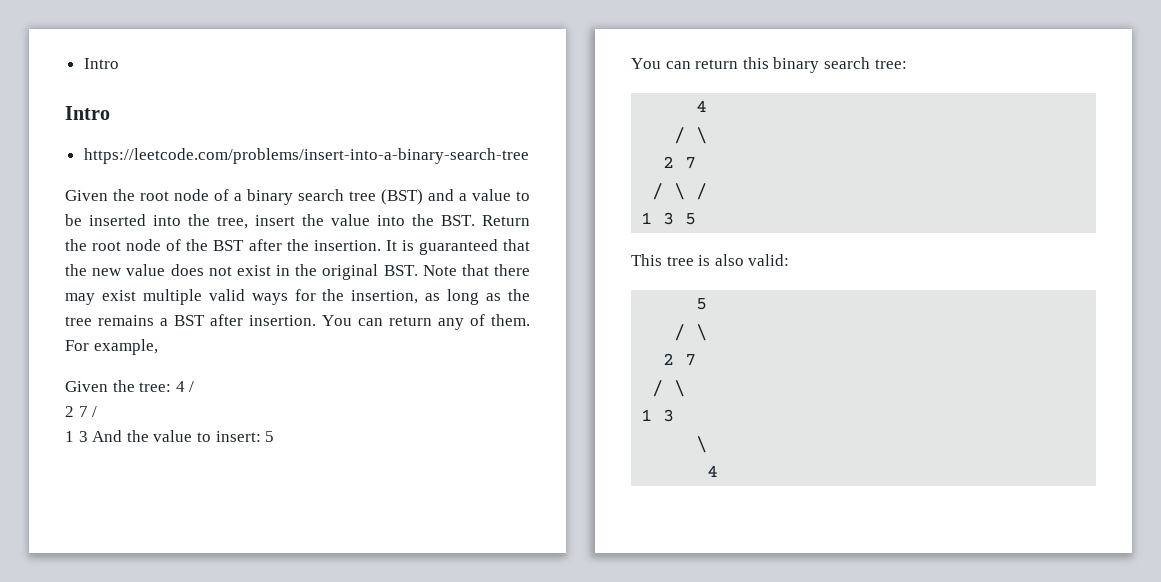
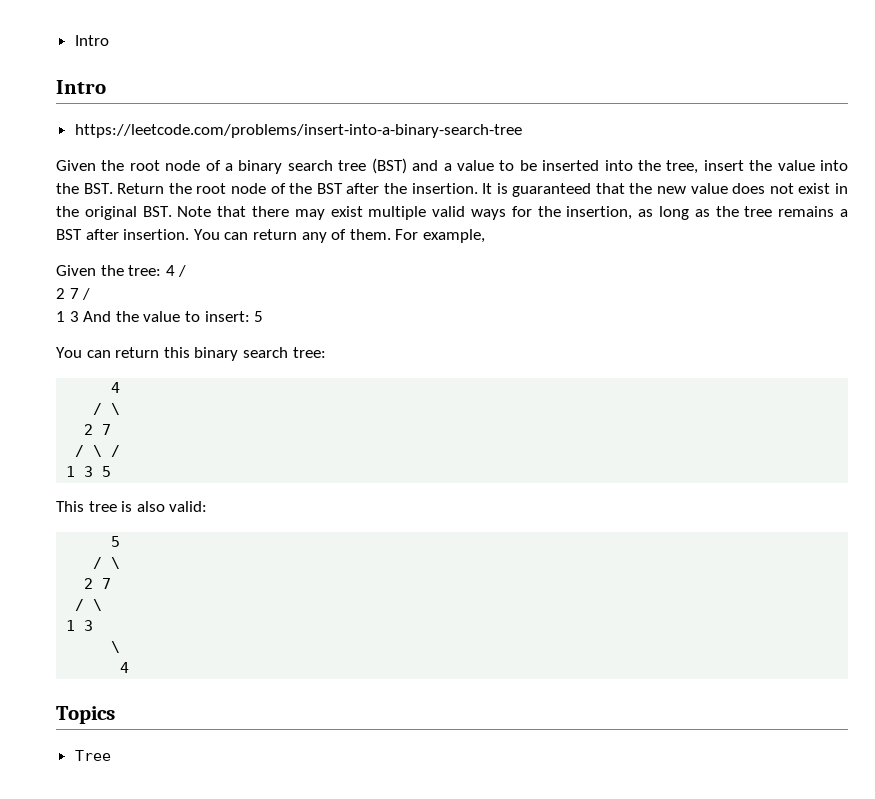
(719, 471) none -> [56,706,115,724] [74,750,111,761] // Topics // Tree

